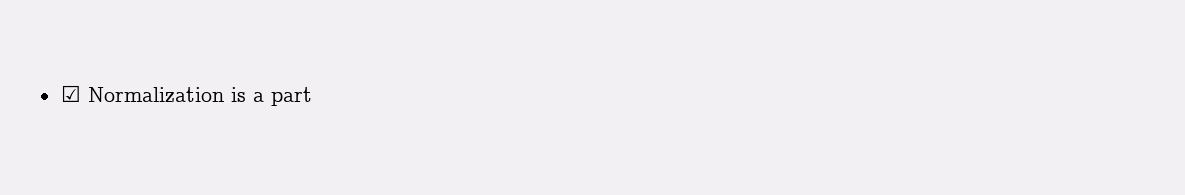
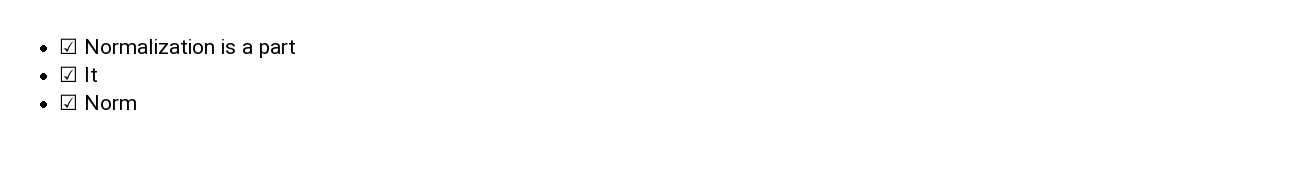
(312, 96) none -> [59,66,99,82] [59,94,138,110] // ☑ It // ☑ Norm

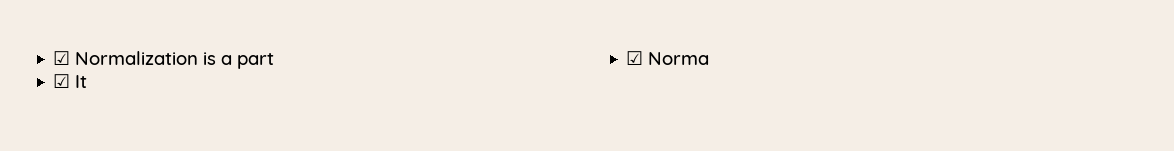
[84,95,138,110] Norm -> [648,52,710,65] Norma

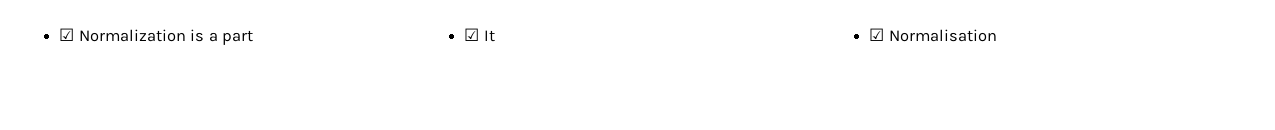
[648,52,710,65] Norma -> [888,29,997,42] Normalisation

